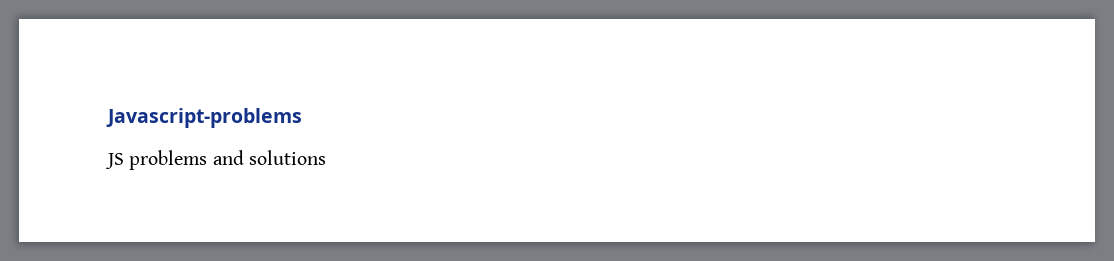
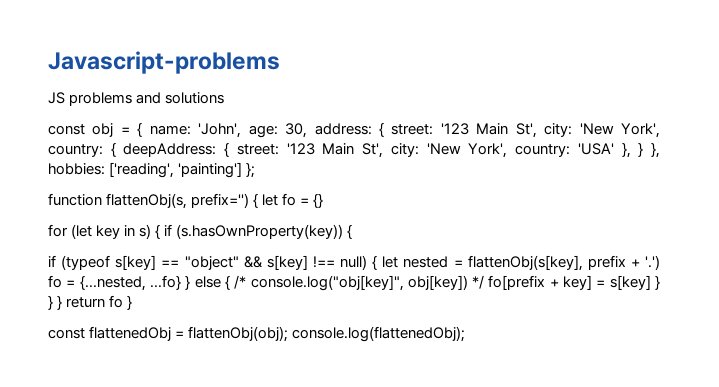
(326, 157) none -> [48,122,660,138] [48,142,661,158] [48,162,256,178] [48,193,324,209] [48,224,353,239] [48,255,660,271] [48,275,660,291] [48,295,133,310] [48,326,466,342] // const obj = { name: 'John', age: 30, address: { street: '123 Main St', city: 'New York', country: { deepAddress: { street: '123 Main St', city: 'New York', country: 'USA' }, } }, hobbies: ['reading', 'painting'] }; // function flattenObj(s, prefix='') { let fo = {} // for (let key in s) { if (s.hasOwnProperty(key)) { // if (typeof s[key] == "object" && s[key] !== null) { let nested = flattenObj(s[key], prefix + '.') fo = {...nested, ...fo} } else { /* console.log("obj[key]", obj[key]) */ fo[prefix + key] = s[key] } } } return fo } // const flattenedObj = flattenObj(obj); console.log(flattenedObj);

